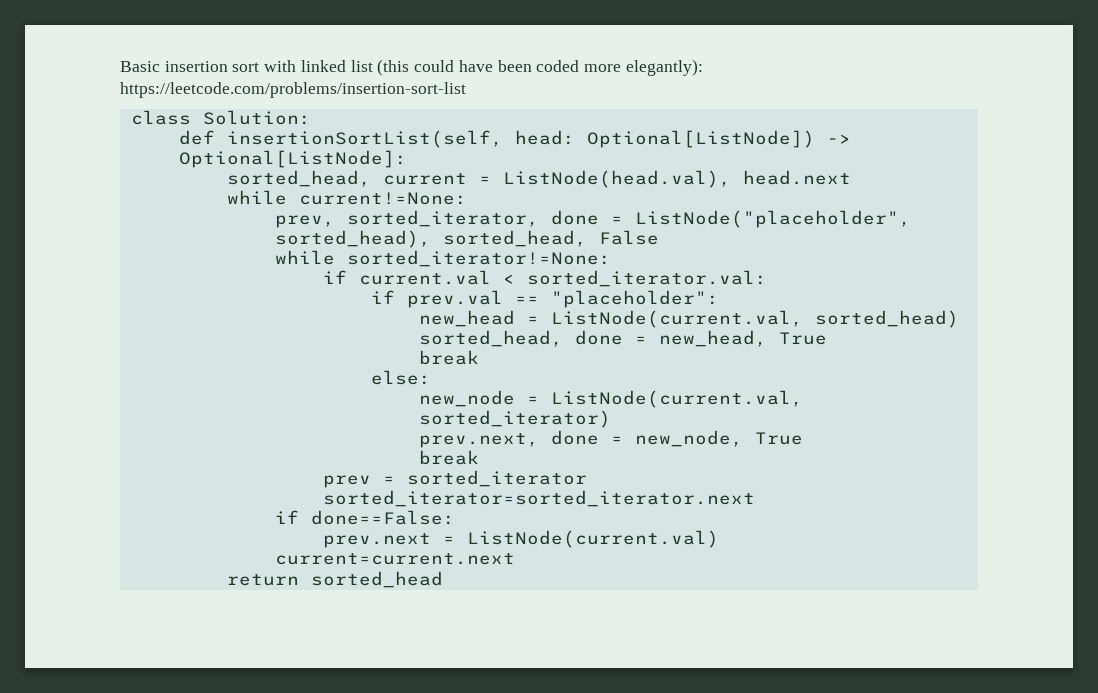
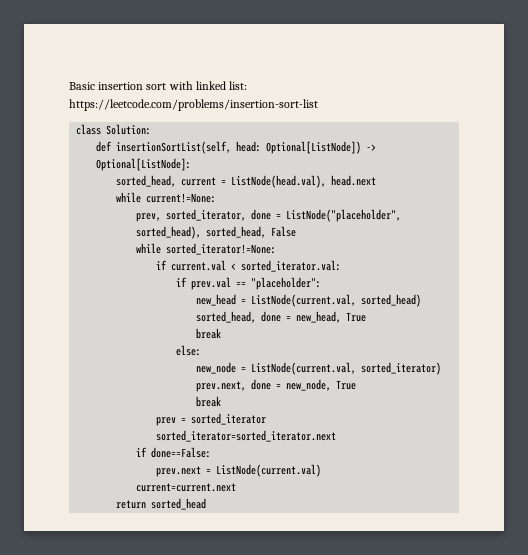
[350,59,703,76] list (this could have been coded more elegantly): -> [229,81,248,90] list:

